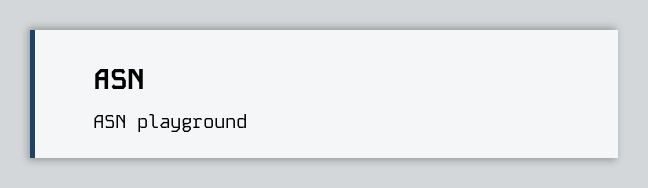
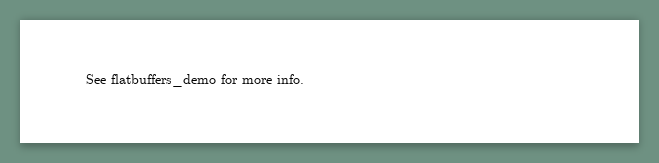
[93,69,144,89] [93,114,247,132] ASN // ASN playground -> [86,74,304,87] See flatbuffers_demo for more info.

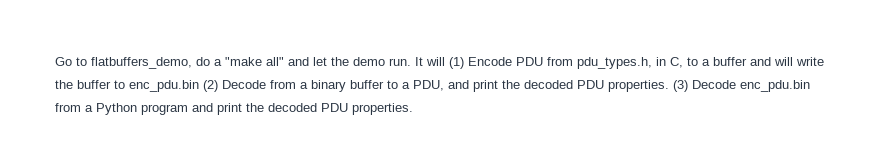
[86,74,304,87] See flatbuffers_demo for more info. -> [55,57,824,69] [55,80,810,92] [55,103,413,115] Go to flatbuffers_demo, do a "make all" and let the demo run. It will (1) Encode PDU from pdu_types.h, in C, to a buffer and will write the buffer to enc_pdu.bin (2) Decode from a binary buffer to a PDU, and print the decoded PDU properties. (3) Decode enc_pdu.bin from a Python program and print the decoded PDU properties.

